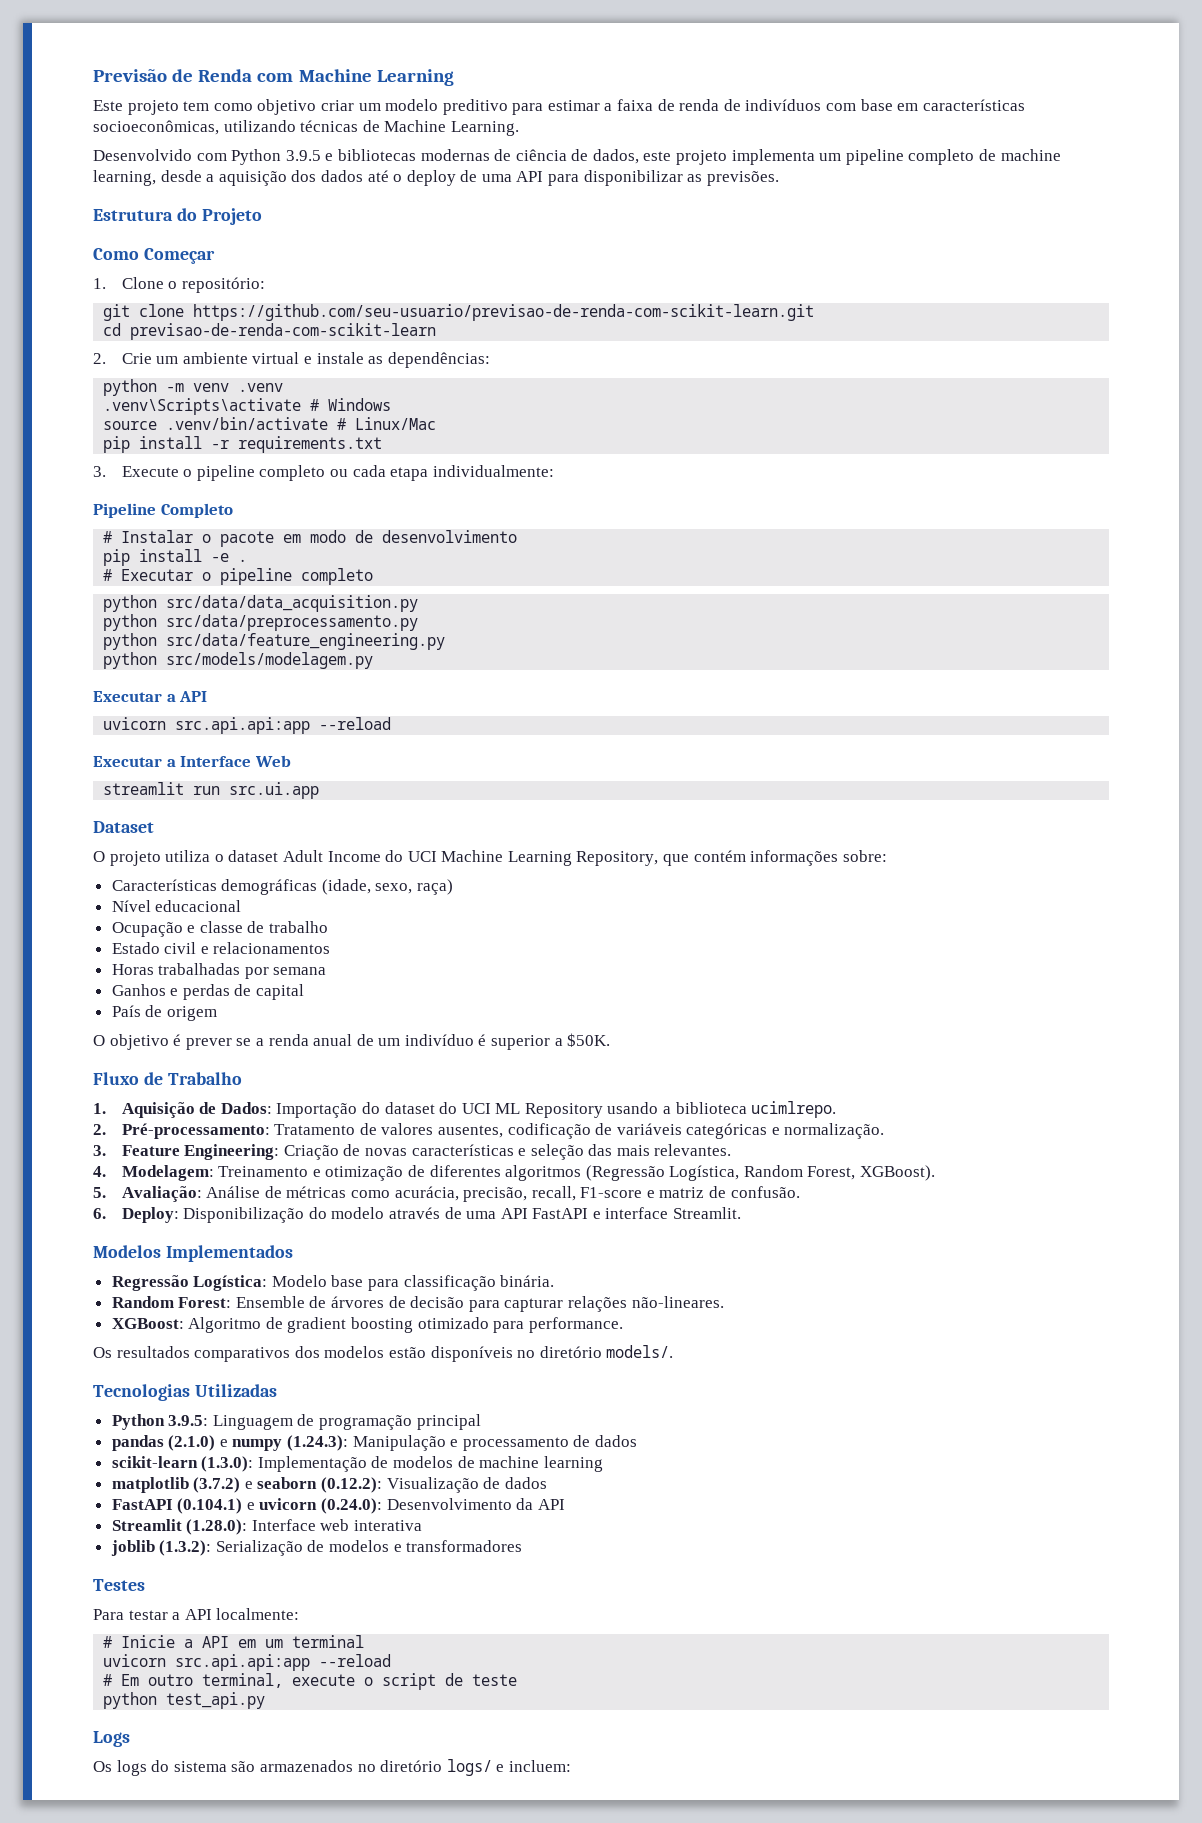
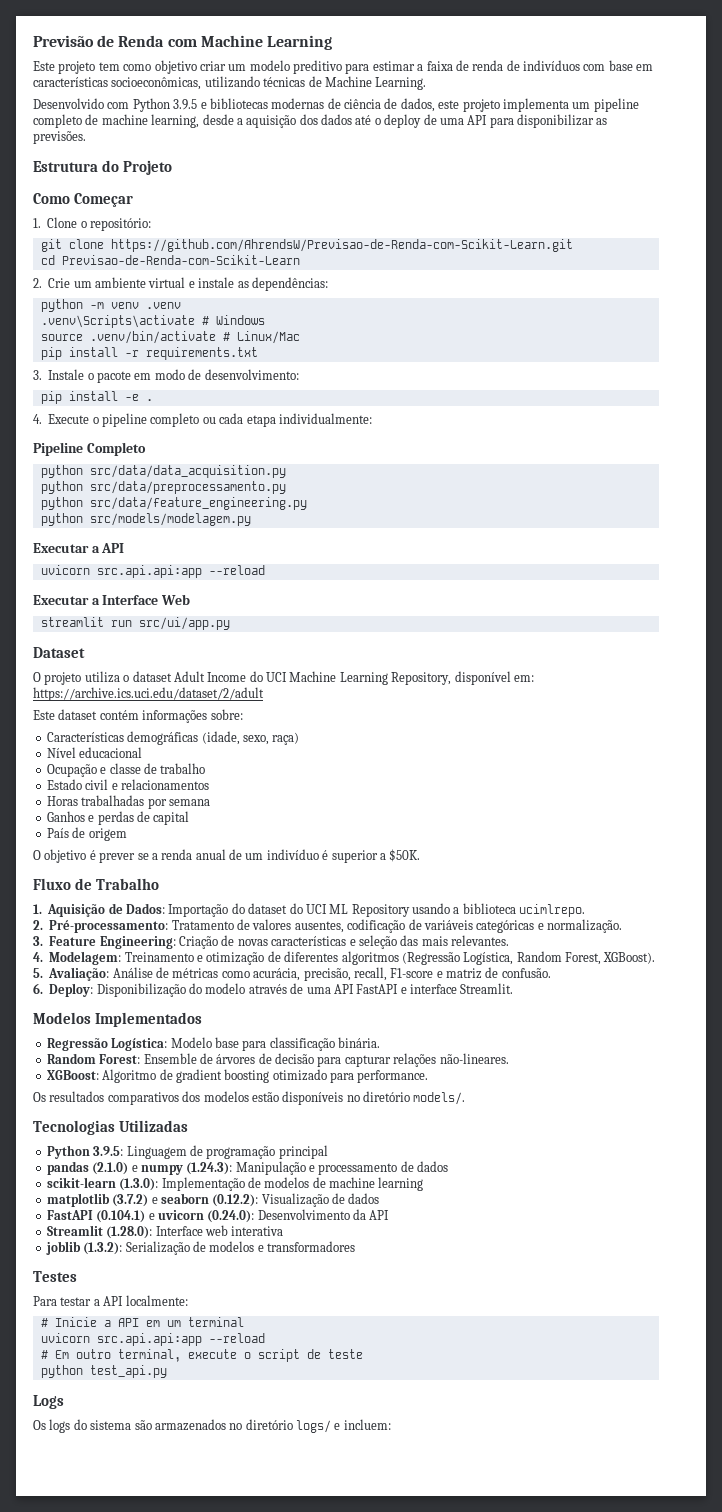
[193,304,815,321] https://github.com/seu-usuario/previsao-de-renda-com-scikit-learn.git -> [110,239,573,252] https://github.com/AhrendsW/Previsao-de-Renda-com-Scikit-Learn.git
[130,323,437,340] previsao-de-renda-com-scikit-learn -> [61,255,300,265] Previsao-de-Renda-com-Scikit-Learn
(106, 471) none -> [48,369,299,383] [40,391,153,404] [33,414,42,424] Instale o pacote em modo de desenvolvimento: // pip install -e . // 4.
[103,530,518,547] [103,549,248,566] [103,568,374,585] // # Instalar o pacote em modo de desenvolvimento // pip install -e . // # Executar o pipeline completo -> (146, 449) none
[229,782,320,799] src.ui.app -> [138,617,230,630] src/ui/app.py
[663,854,690,866] que -> [454,671,534,685] [33,687,264,701] [33,709,98,720] disponível em: https://archive.ics.uci.edu/dataset/2/adult // Este dataset

